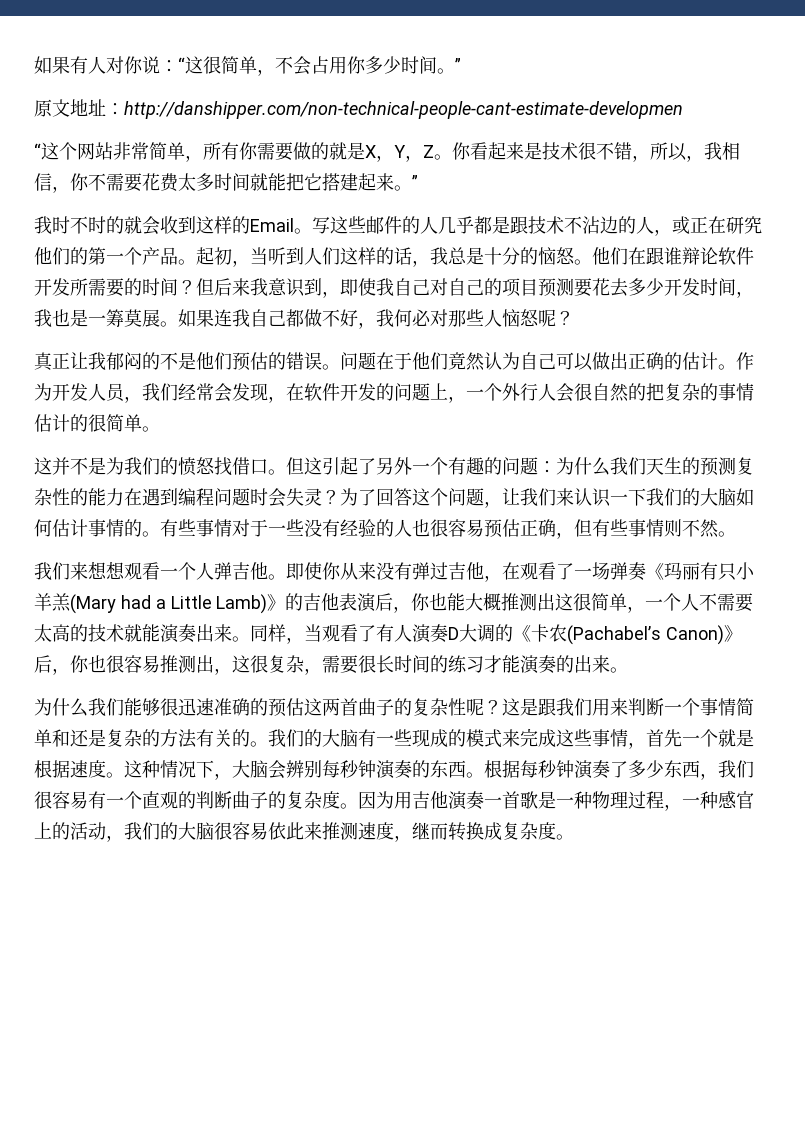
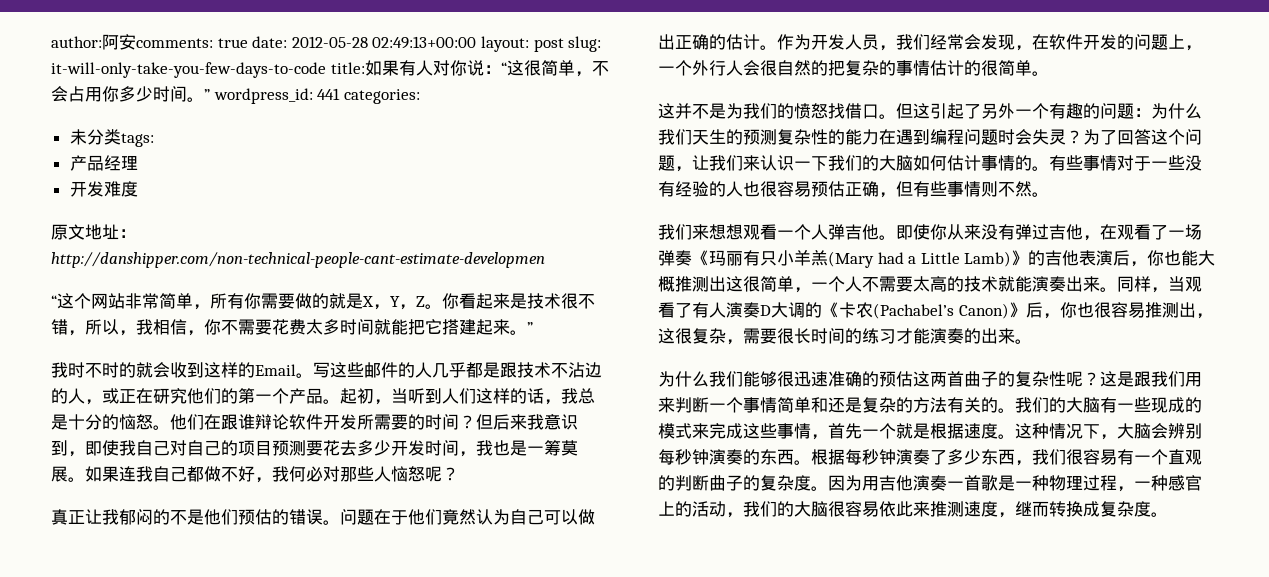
(34, 65) none -> [51,34,602,52] [51,62,365,78] author:阿安comments: true date: 2012-05-28 02:49:13+00:00 layout: post slug: it-will-only-take-you-few-days-to-code title:
(461, 65) none -> [213,88,420,104] [69,129,154,147] [69,155,138,171] [69,181,138,197] wordpress_id: 441 categories: // 未分类tags: // 产品经理 // 开发难度

